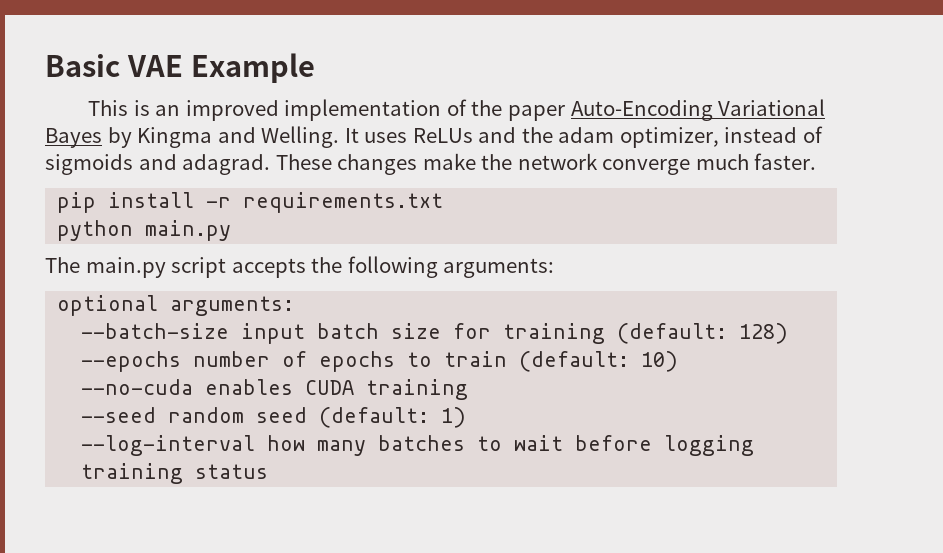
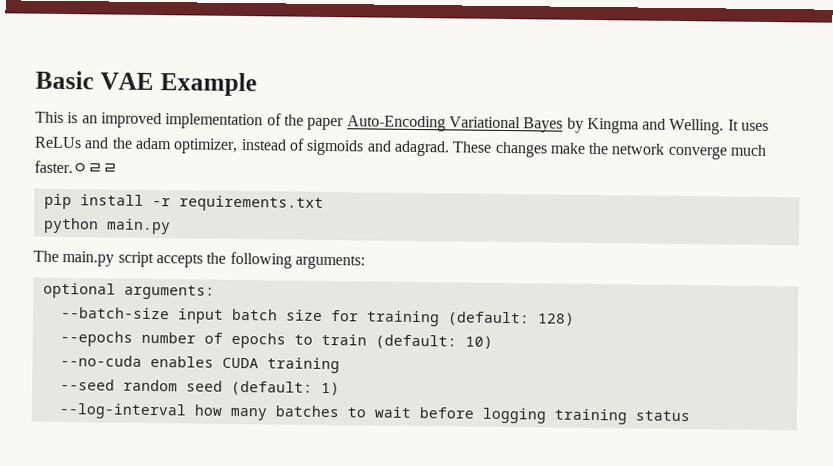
[754,153,817,170] faster. -> [34,160,118,174] faster.ㅇㄹㄹ

